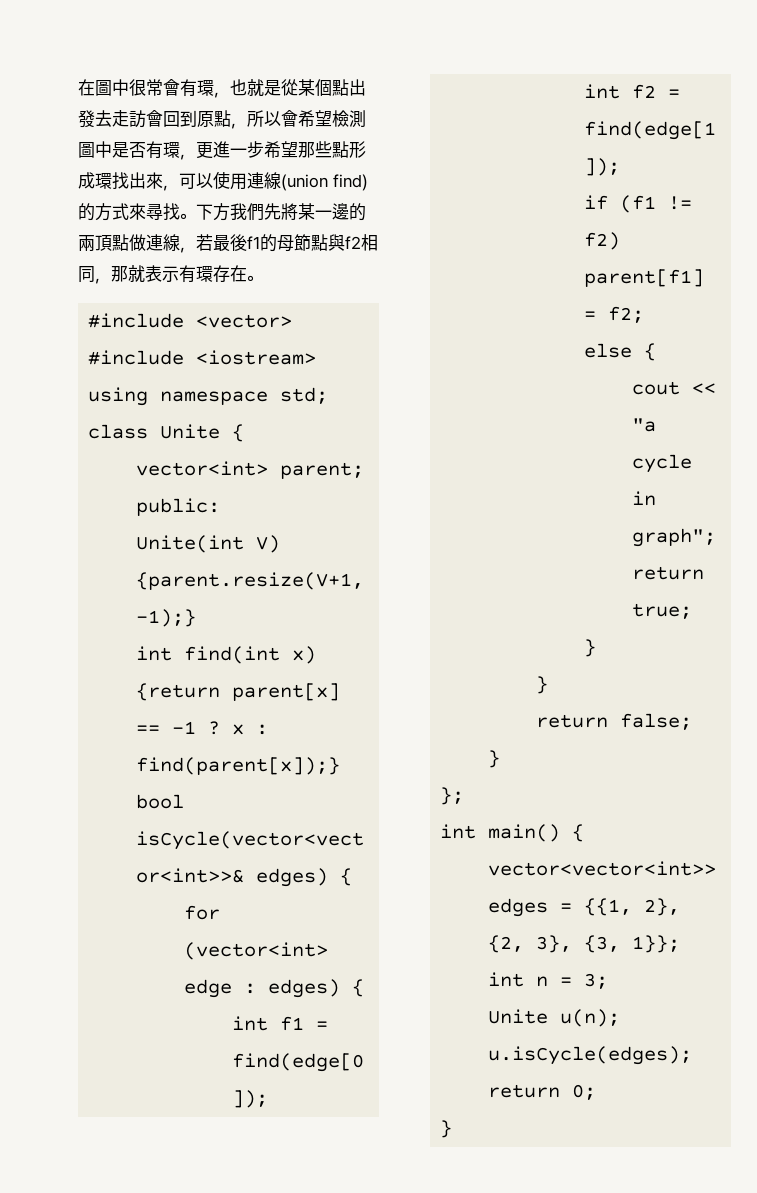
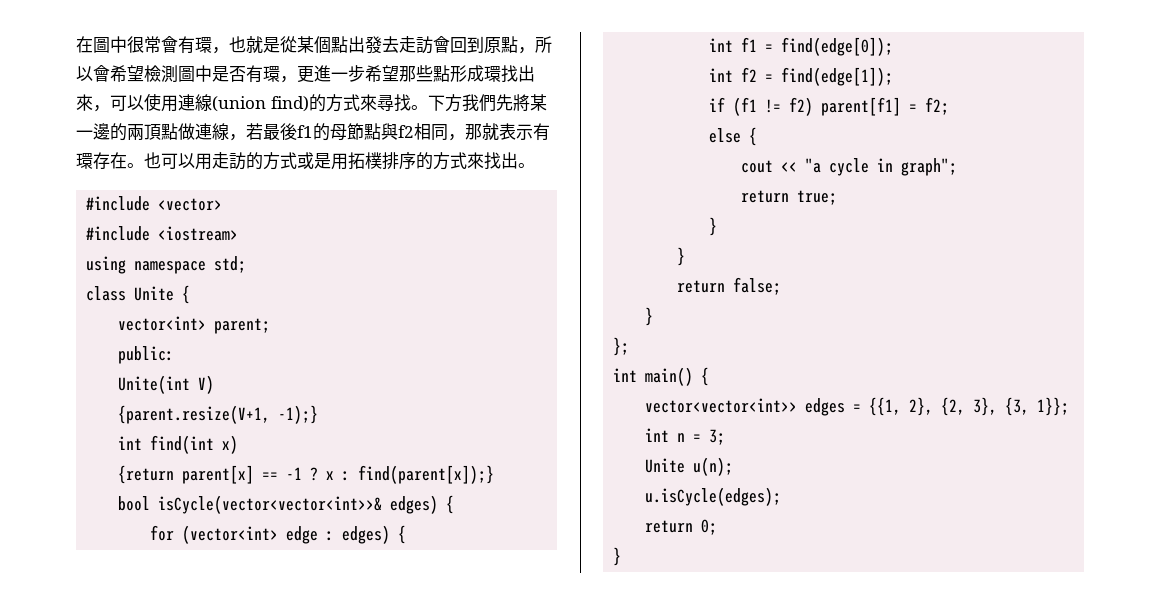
(263, 278) none -> [144,152,535,170] 也可以用走訪的方式或是用拓樸排序的方式來找出。

